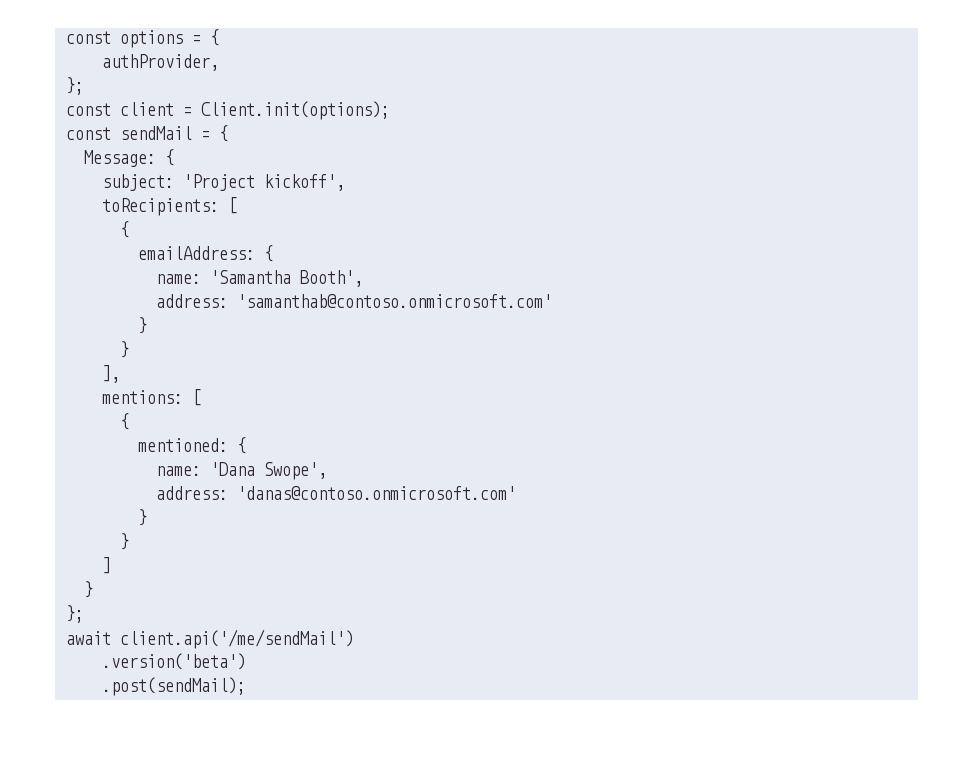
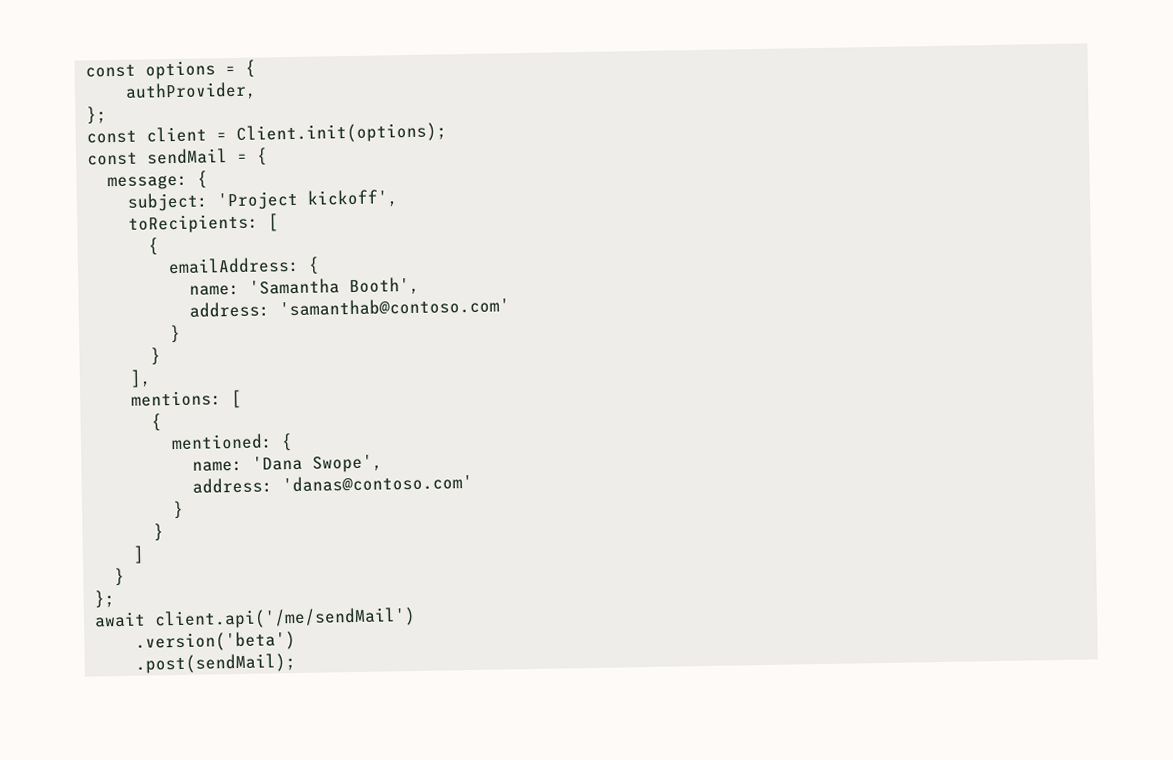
[84,150,157,167] Message: -> [106,174,188,191] message:
[237,294,553,308] 'samanthab@contoso.onmicrosoft.com' -> [278,297,510,317] 'samanthab@contoso.com'
[237,486,517,500] 'danas@contoso.onmicrosoft.com' -> [281,473,473,493] 'danas@contoso.com'

